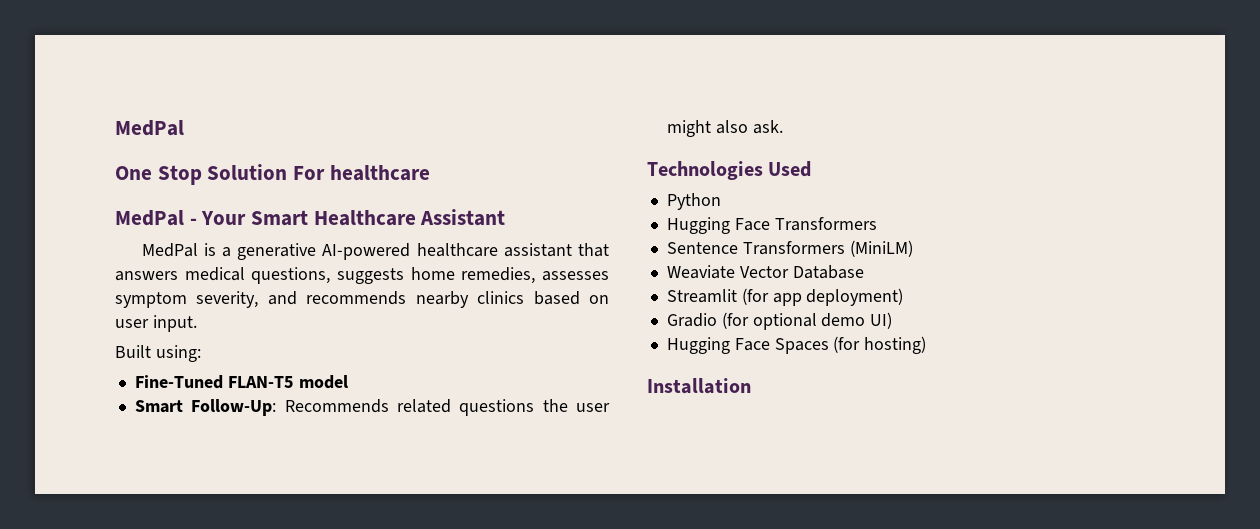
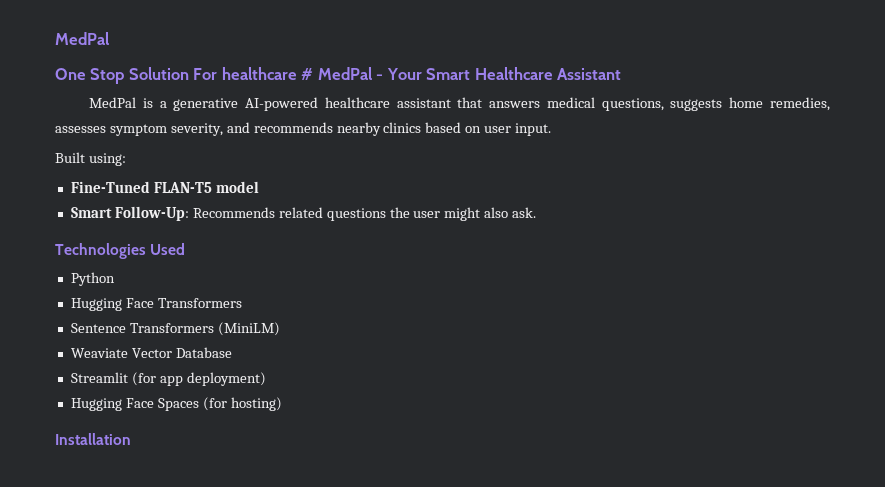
(430, 173) // -> [301,68,314,80] #
[666,312,893,330] // Gradio (for optional demo UI) -> (266, 379) none

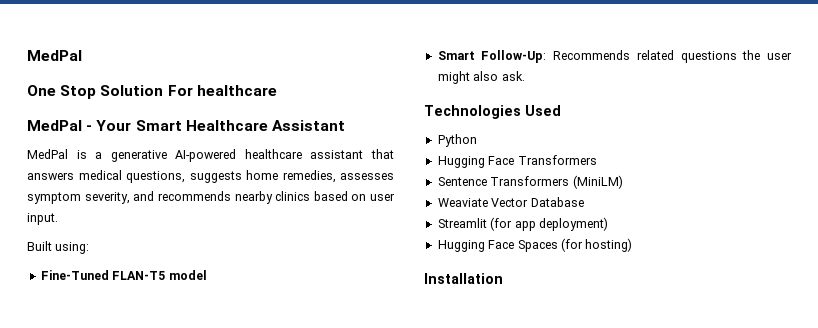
[301,68,314,80] # -> (277, 90) //

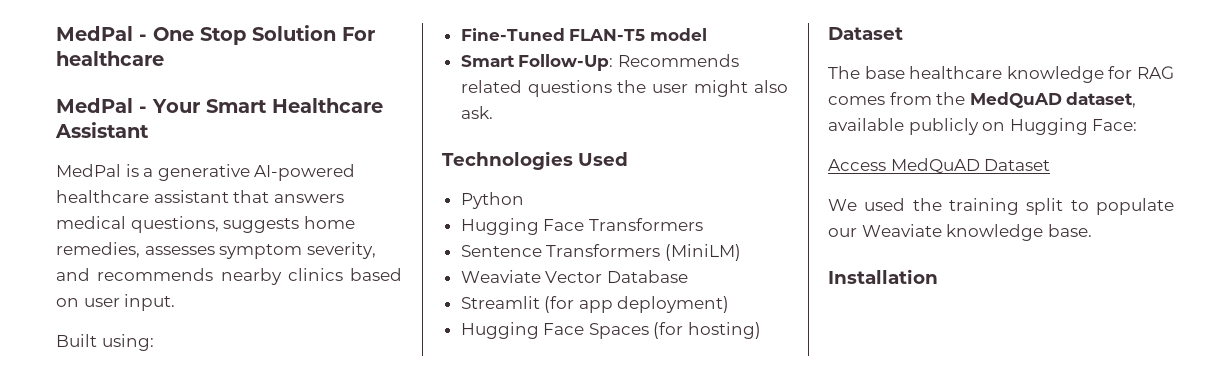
[27,50,82,61] MedPal // -> [56,26,147,41] MedPal -
(633, 245) none -> [828,27,903,40] [828,66,1174,83] [828,92,1137,108] [828,118,1138,135] [828,158,1051,174] [828,198,1174,215] [828,224,1092,241] // Dataset // The base healthcare knowledge for RAG comes from the MedQuAD dataset, available publicly on Hugging Face: // Access MedQuAD Dataset // We used the training split to populate our Weaviate knowledge base.

